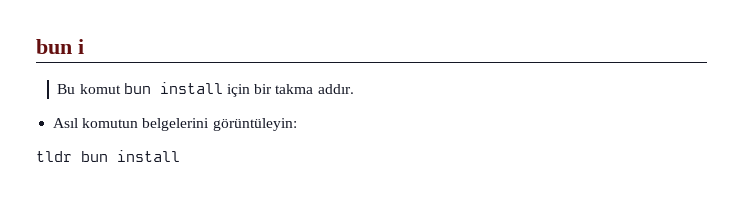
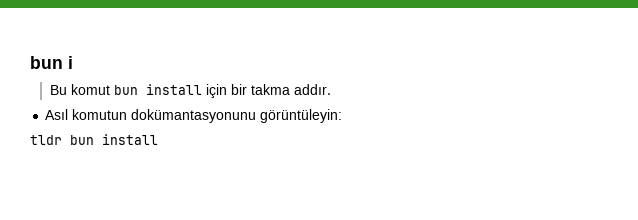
[142,118,210,131] belgelerini -> [131,109,257,123] dokümantasyonunu

